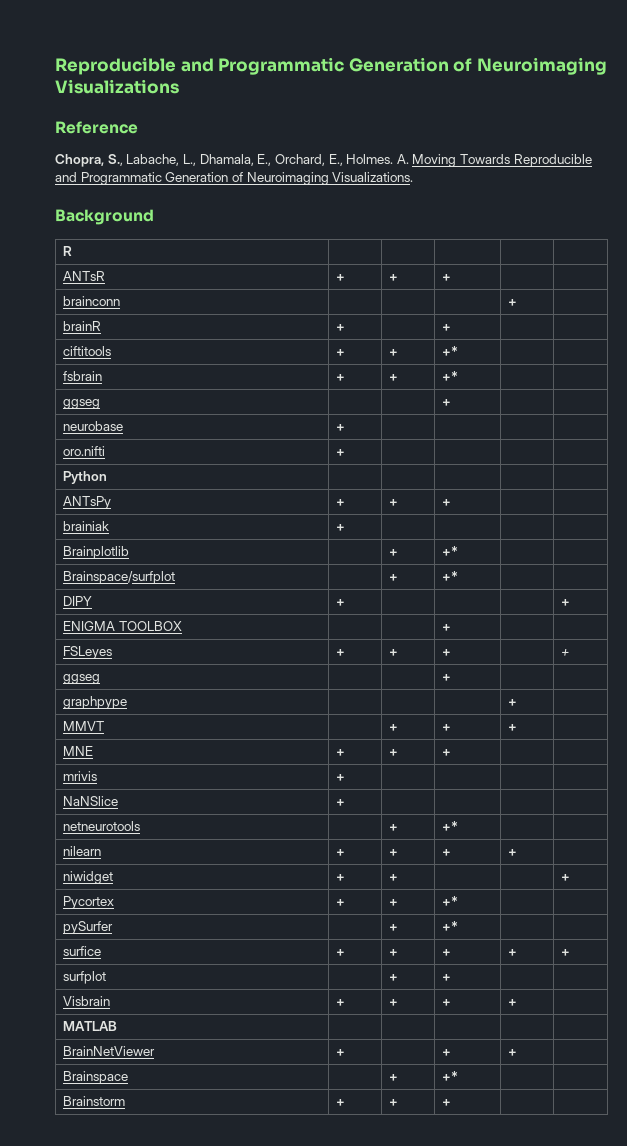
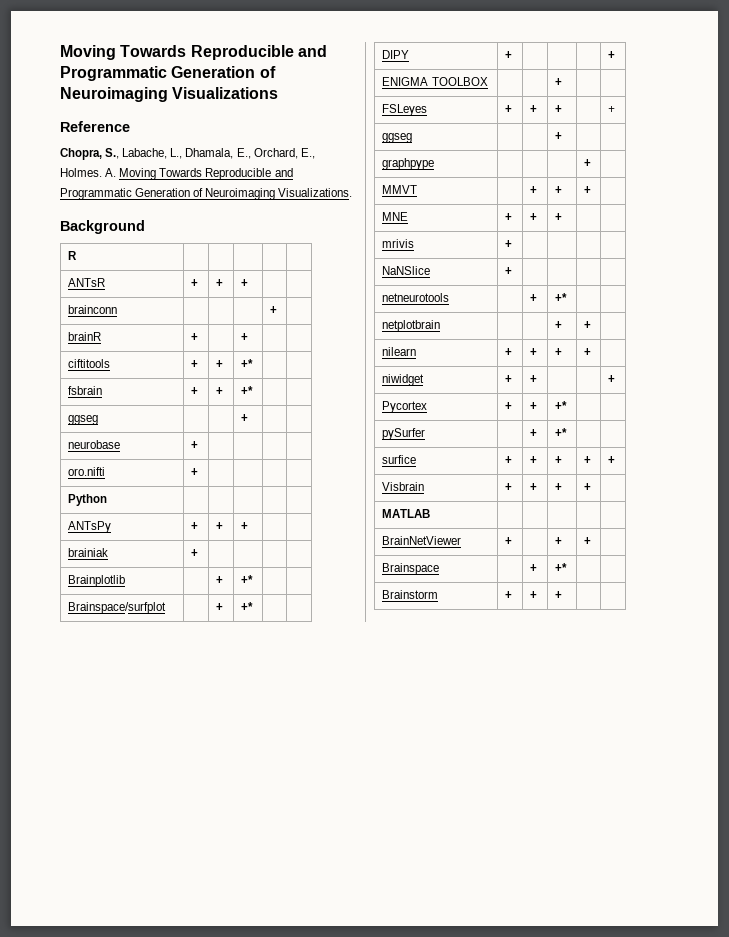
(55, 66) none -> [60,45,187,60] Moving Towards
(459, 826) none -> [382,320,441,332] [555,321,563,329] [584,321,592,329] // netplotbrain | | | + | + |
[63,971,107,984] [389,974,399,981] [442,974,452,981] // surfplot | | + | + | | -> (616, 460) none

